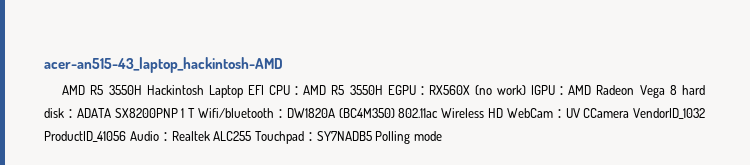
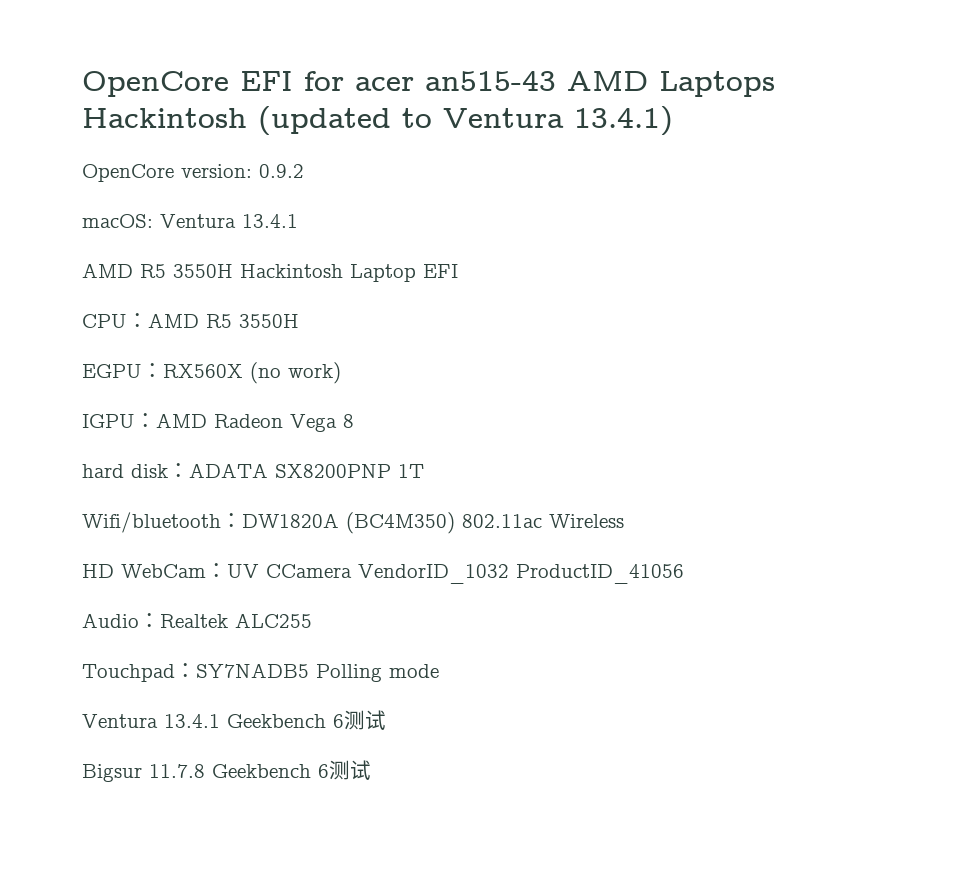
[44,57,283,73] acer-an515-43_laptop_hackintosh-AMD -> [82,71,775,97] [82,106,673,136] [82,164,304,182] [82,214,298,228] OpenCore EFI for acer an515-43 AMD Laptops Hackintosh (updated to Ventura 13.4.1) // OpenCore version: 0.9.2 // macOS: Ventura 13.4.1
(265, 90) none -> (458, 271) //
(383, 90) none -> (299, 321) //
(527, 90) none -> (341, 373) //
(677, 90) none -> (354, 421) //
[181,108,196,118] 1 T -> [398,464,424,478] 1T //
(485, 113) none -> (624, 521) //
(126, 136) none -> (684, 574) //
(252, 136) none -> (312, 620) //
(442, 136) none -> [82,710,386,730] [82,760,371,782] // Ventura 13.4.1 Geekbench 6测试 // Bigsur 11.7.8 Geekbench 6测试

